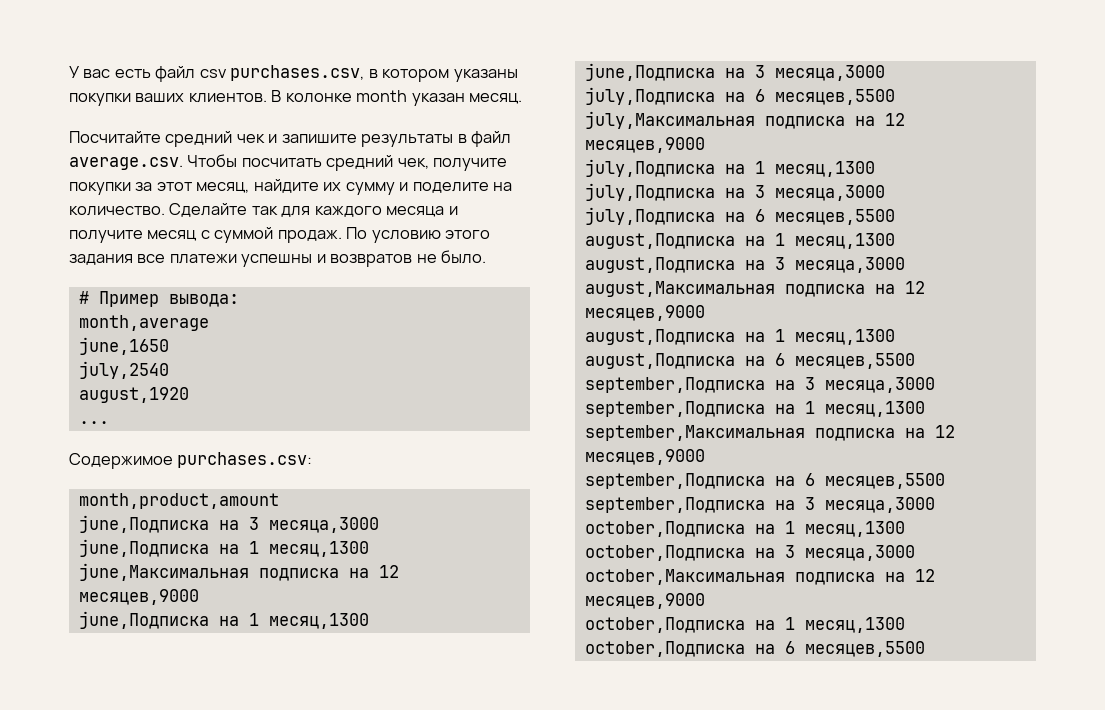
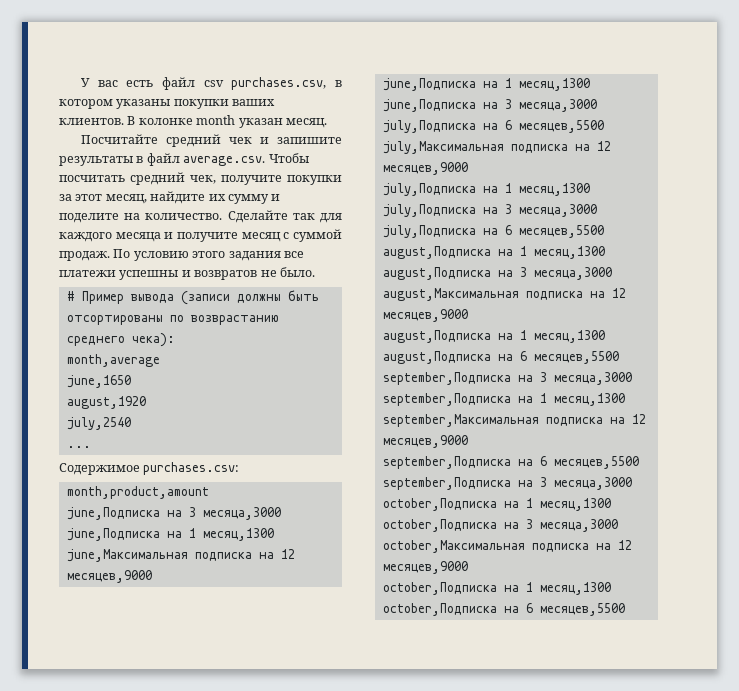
[168,294,239,307] вывода: -> [130,290,319,305] [66,315,279,325] [66,333,175,347] вывода (записи должны быть отсортированы по возврастанию среднего чека):
(169, 346) none -> [66,396,146,409] // august,1920
[78,387,189,403] // august,1920 -> (131, 423) none

